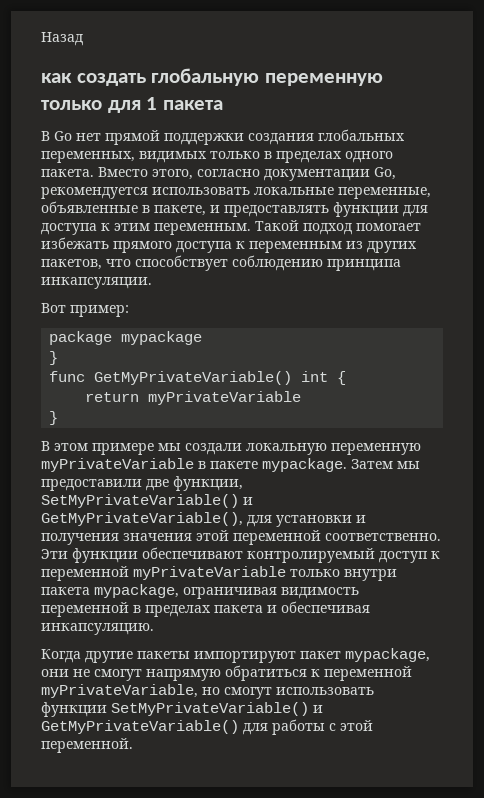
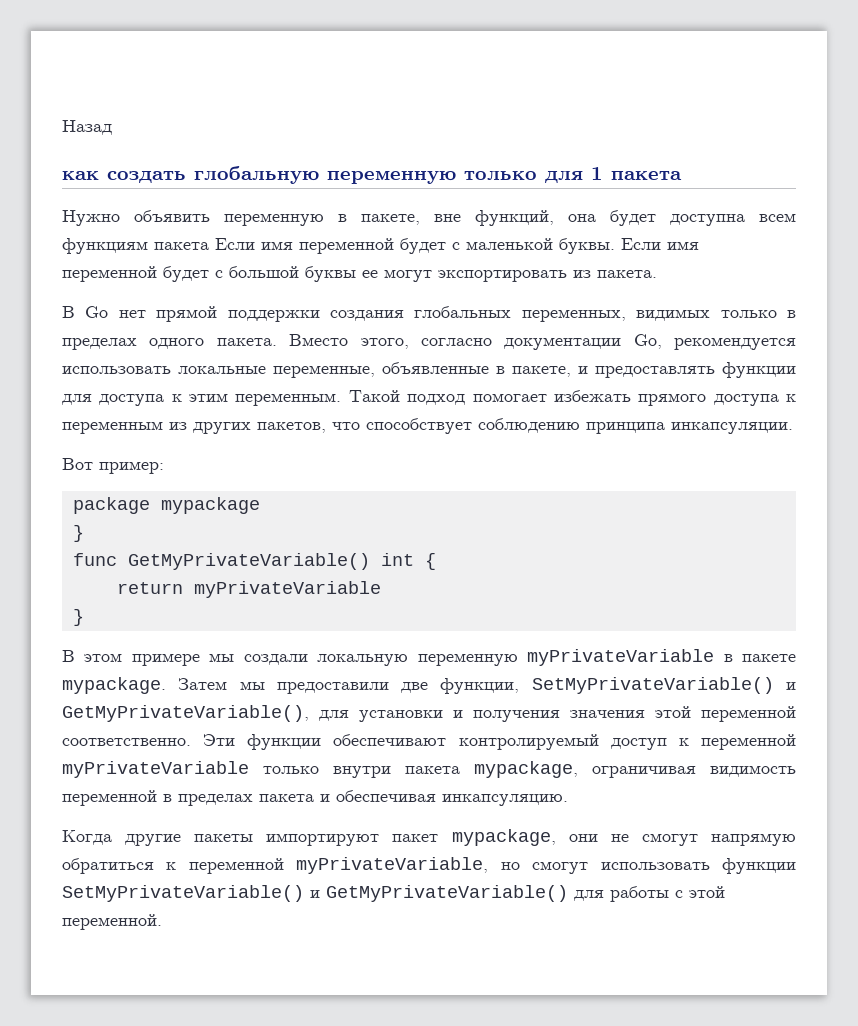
(224, 105) none -> [62,210,796,226] [62,238,699,254] [62,266,657,282] // Нужно объявить переменную в пакете, вне функций, она будет доступна всем функциям пакета Если имя переменной будет с маленькой буквы. Если имя переменной будет с большой буквы ее могут экспортировать из пакета.

